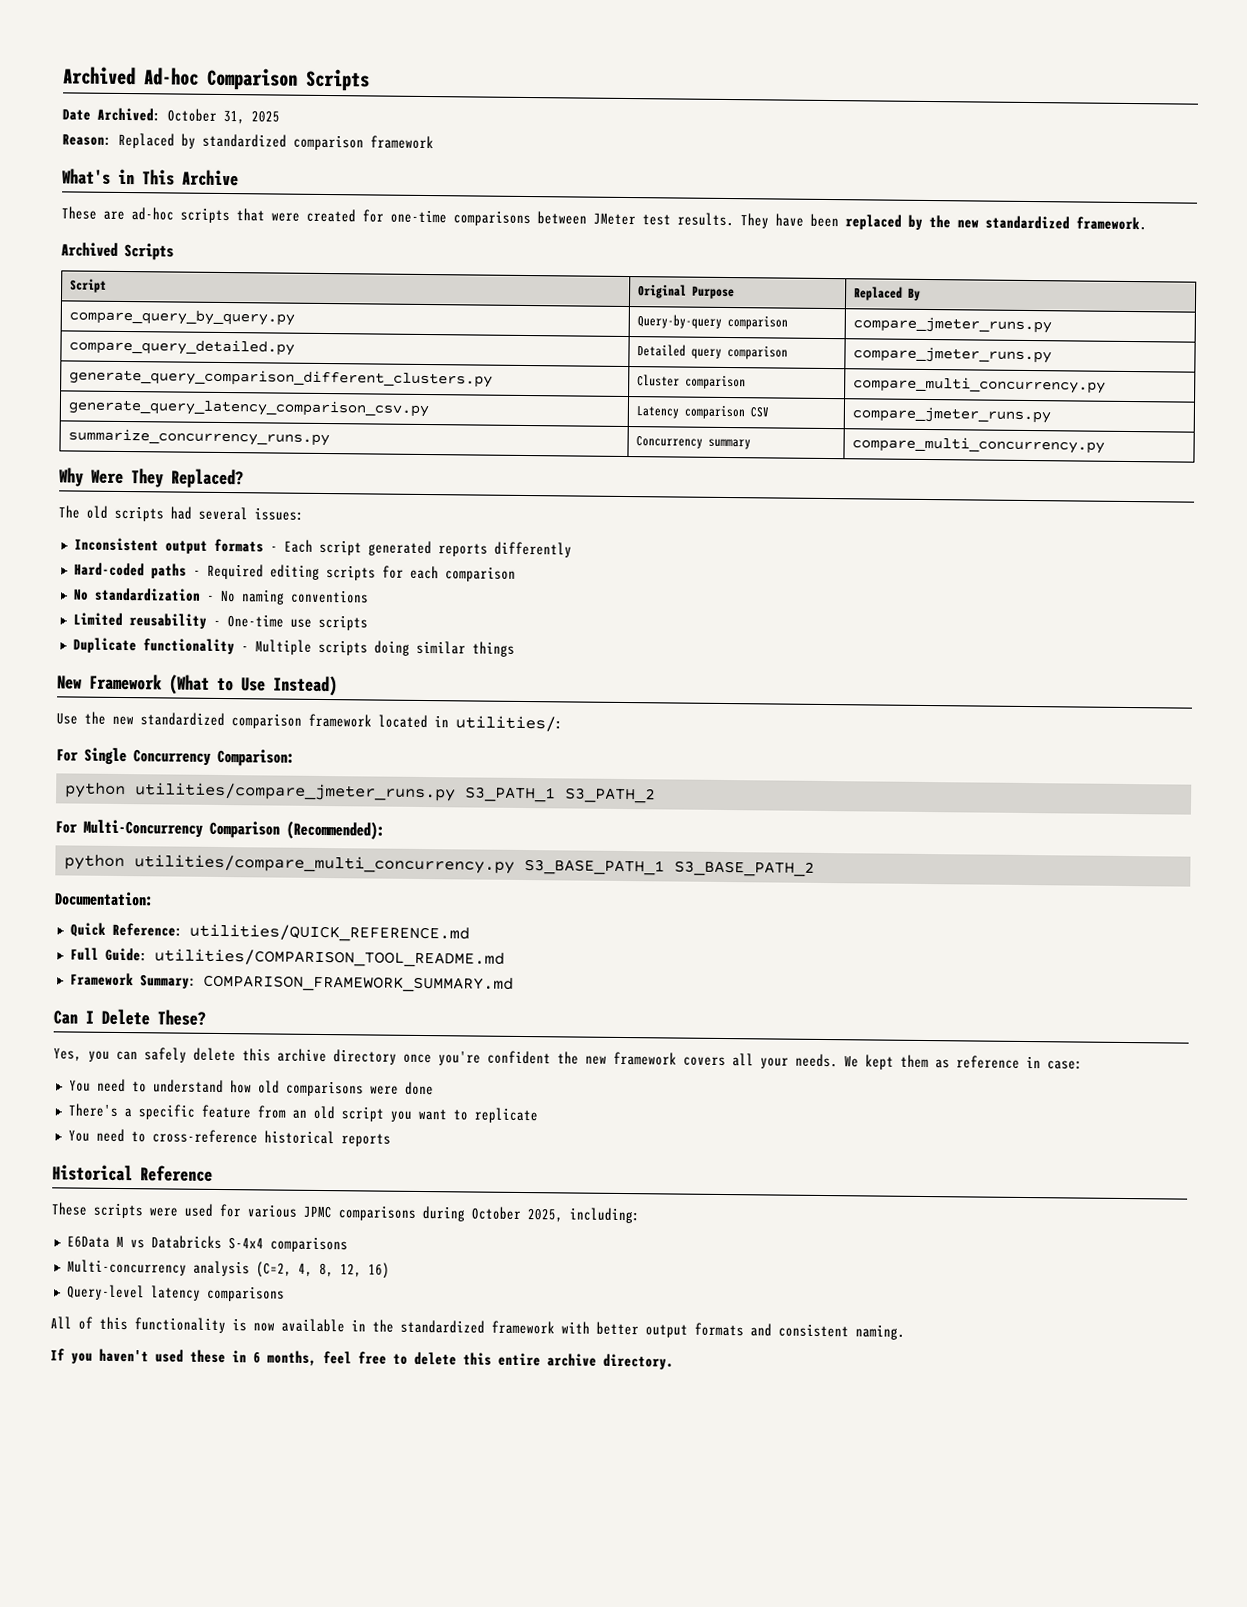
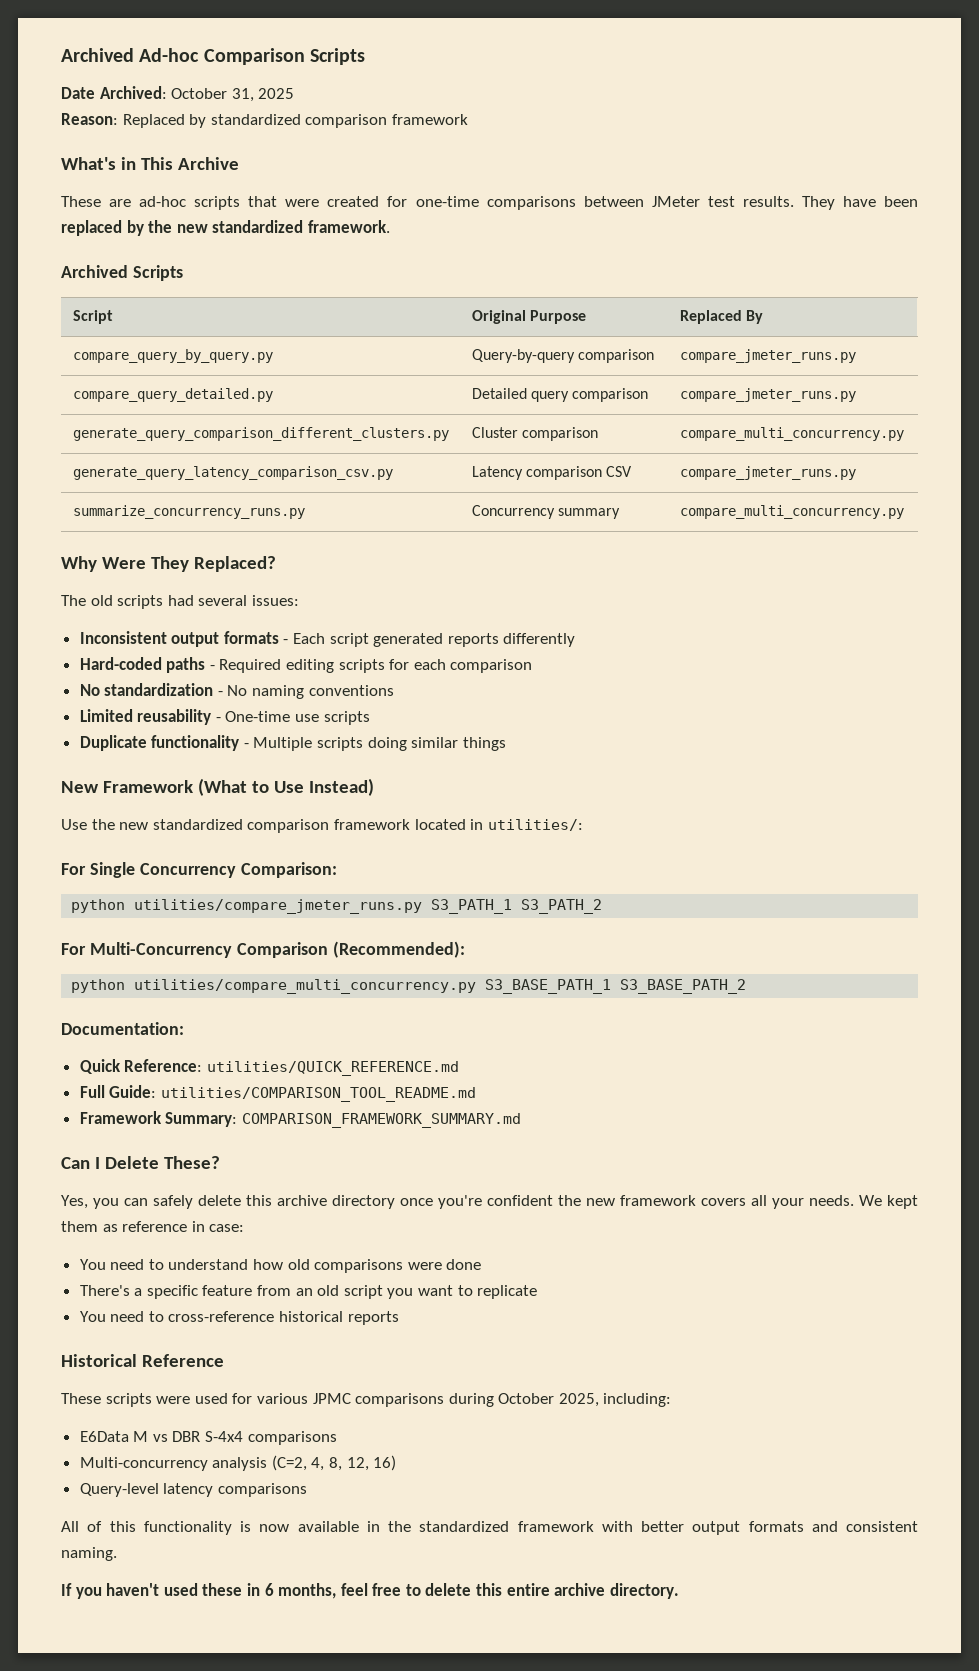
[150,1235,222,1250] Databricks -> [172,1431,201,1442] DBR

